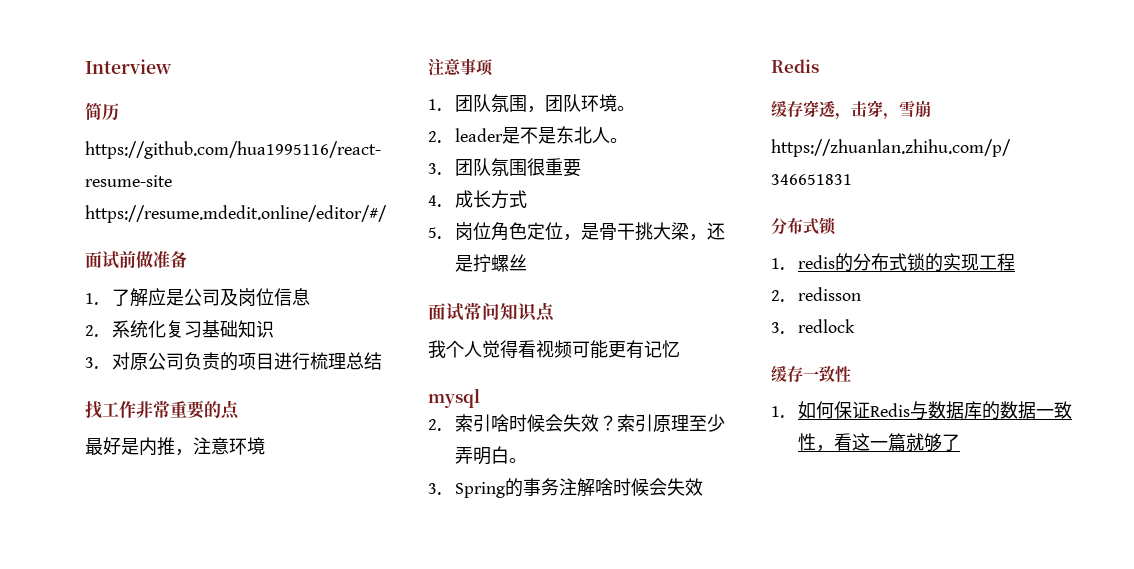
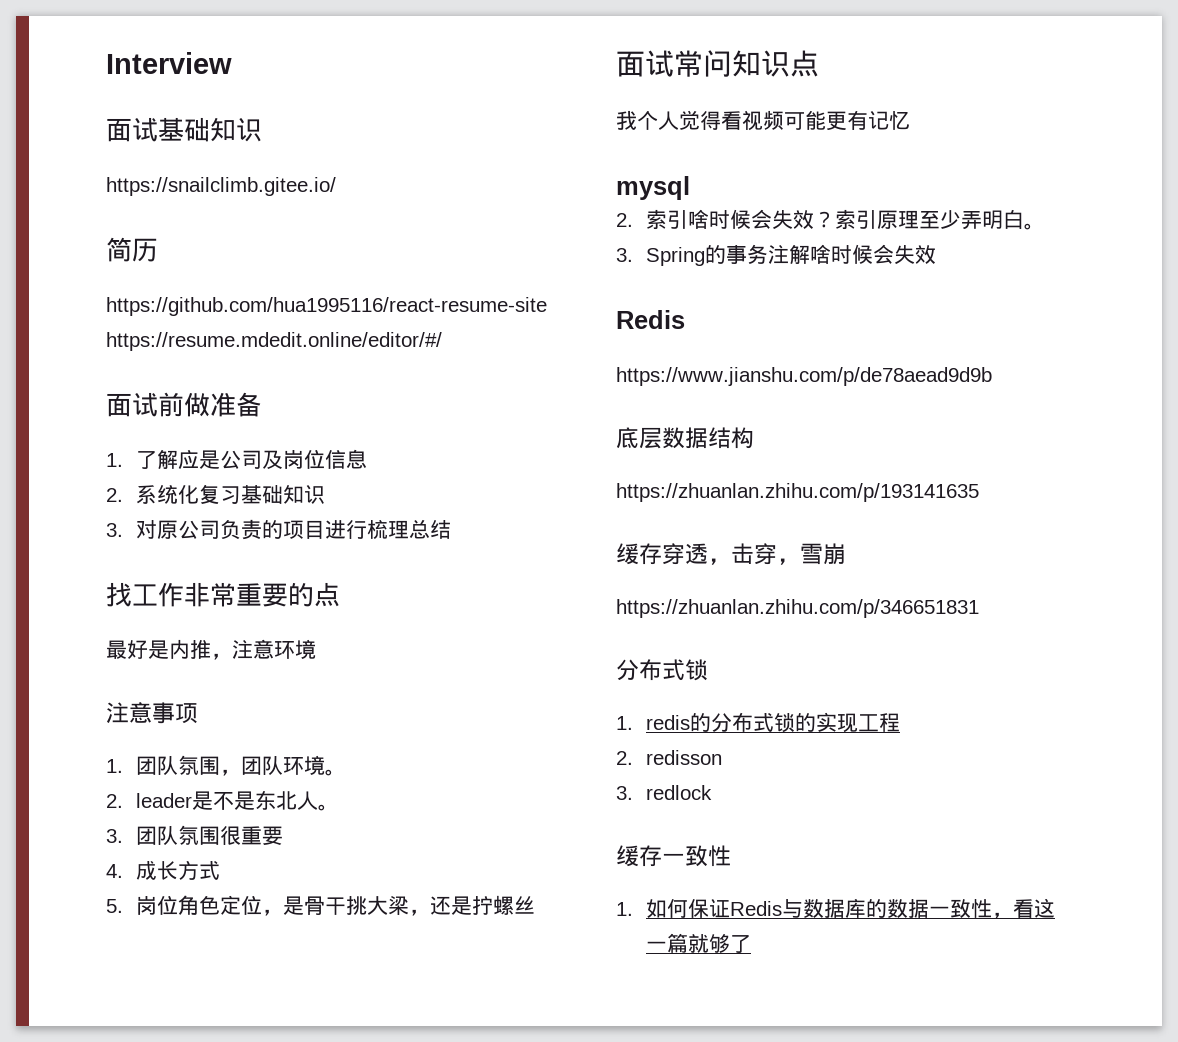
(172, 66) none -> [106,117,262,142] [106,177,336,196] // 面试基础知识 // https://snailclimb.gitee.io/
(819, 66) none -> [616,367,992,386] [616,427,754,449] [616,483,979,502] // https://www.jianshu.com/p/de78aead9d9b // 底层数据结构 // https://zhuanlan.zhihu.com/p/193141635

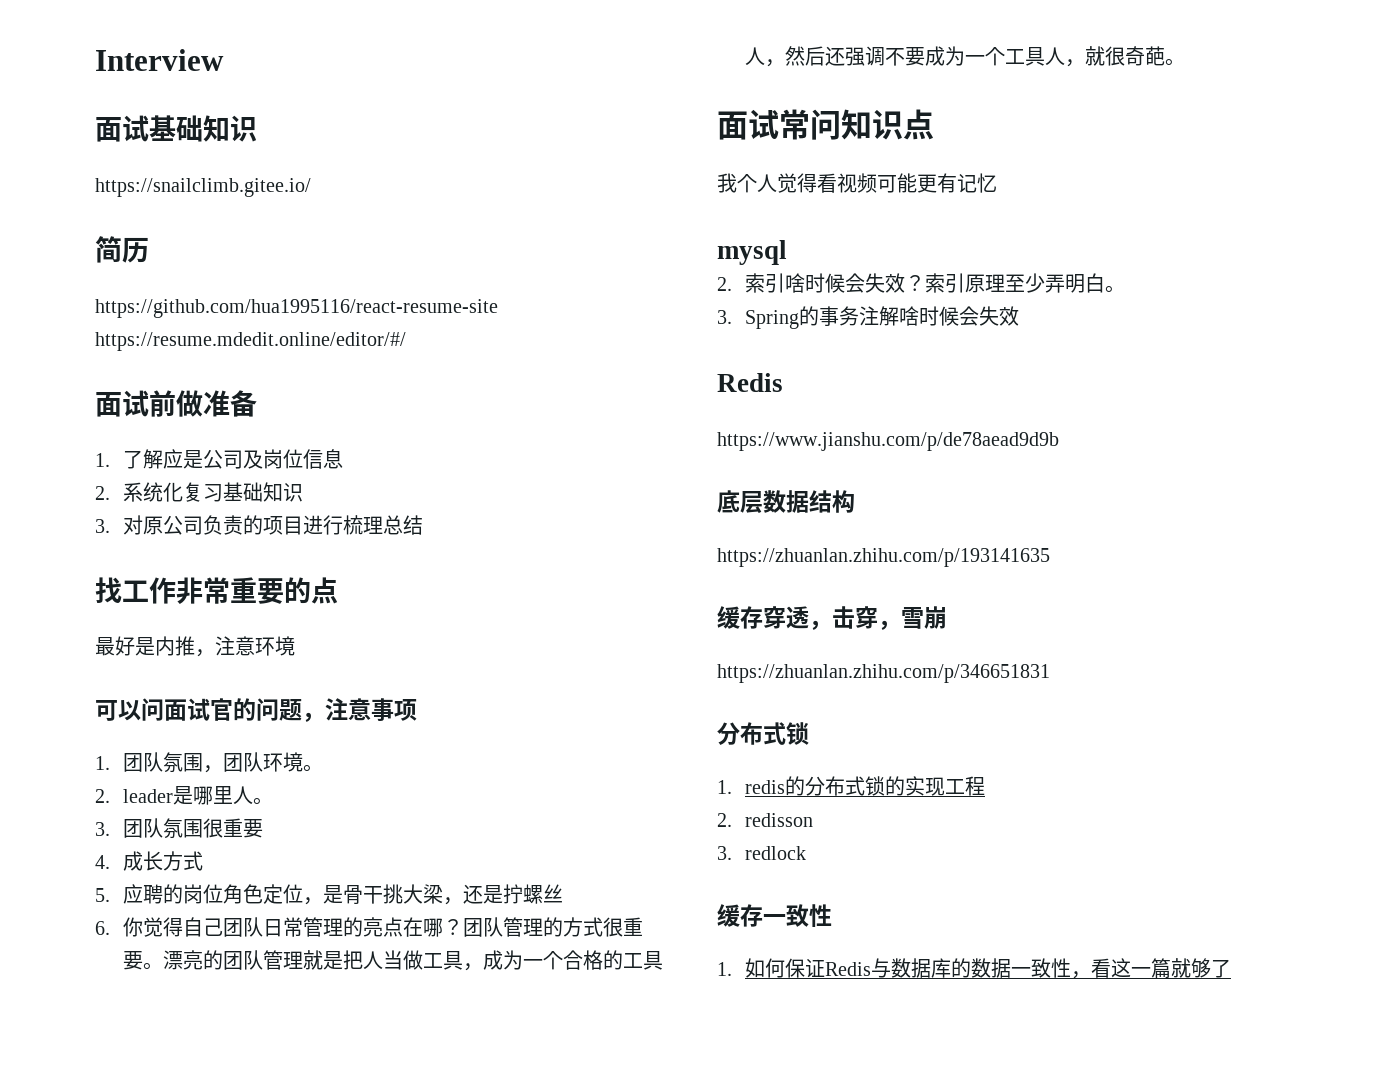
(316, 649) none -> [95,698,325,722] 可以问面试官的问题，
[212,791,297,810] 不是东北 -> [193,786,234,805] 哪里
(123, 906) none -> [123,884,184,904] 应聘的
(535, 905) none -> [95,917,644,937] [123,950,664,971] [745,46,1186,67] // 6.你觉得自己团队日常管理的亮点在哪？团队管理的方式很重要。漂亮的团队管理就是把人当做工具，成为一个合格的工具人，然后还强调不要成为一个工具人，就很奇葩。

